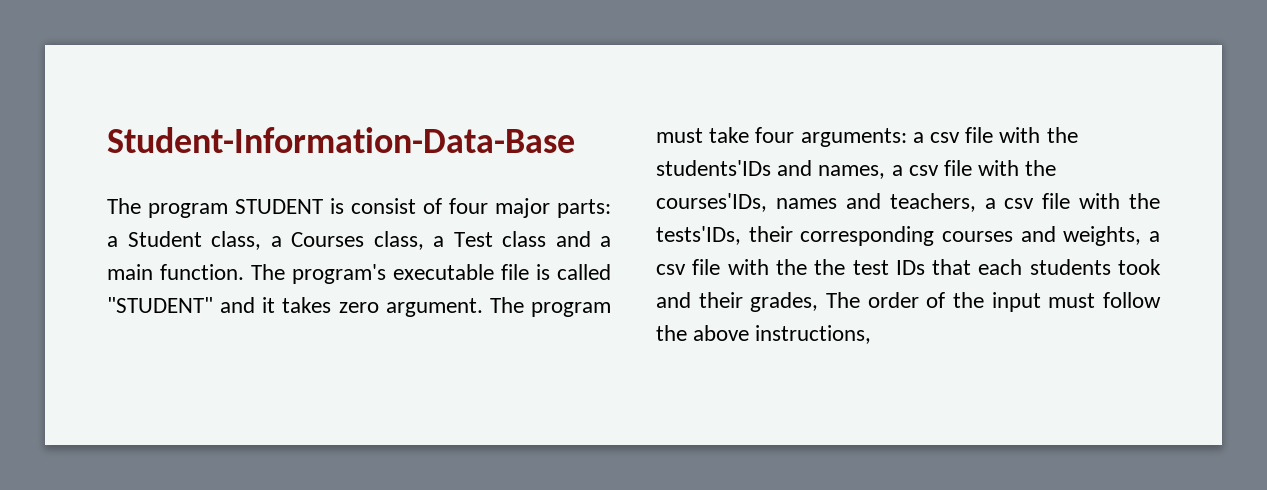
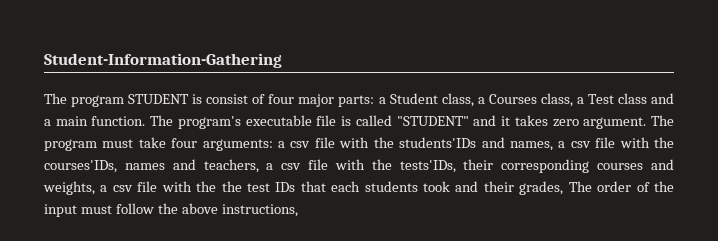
[107,127,575,153] Student-Information-Data-Base -> [44,53,282,68] Student-Information-Gathering

